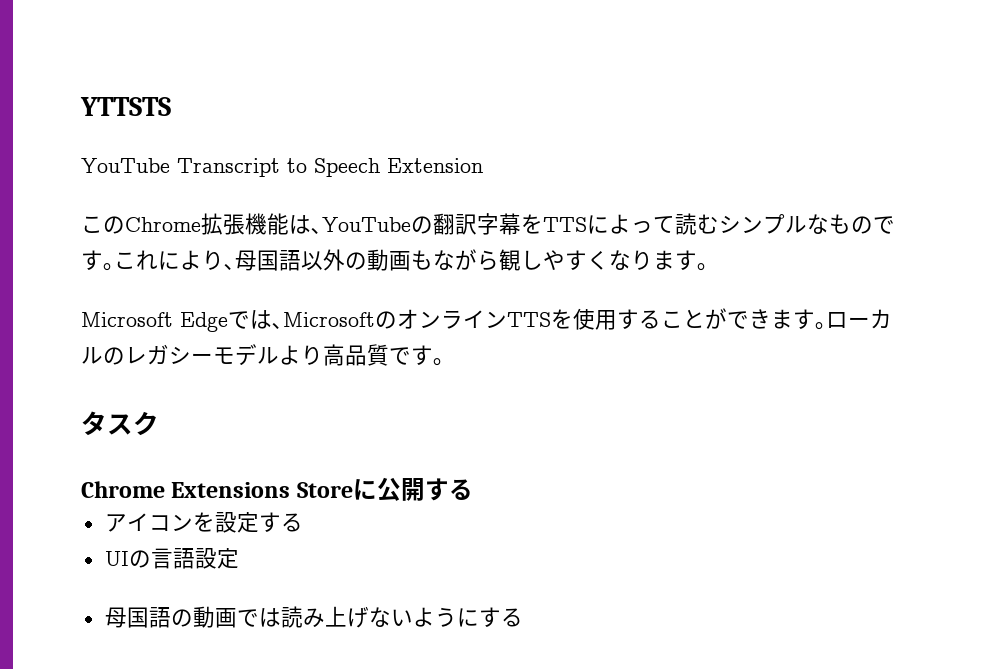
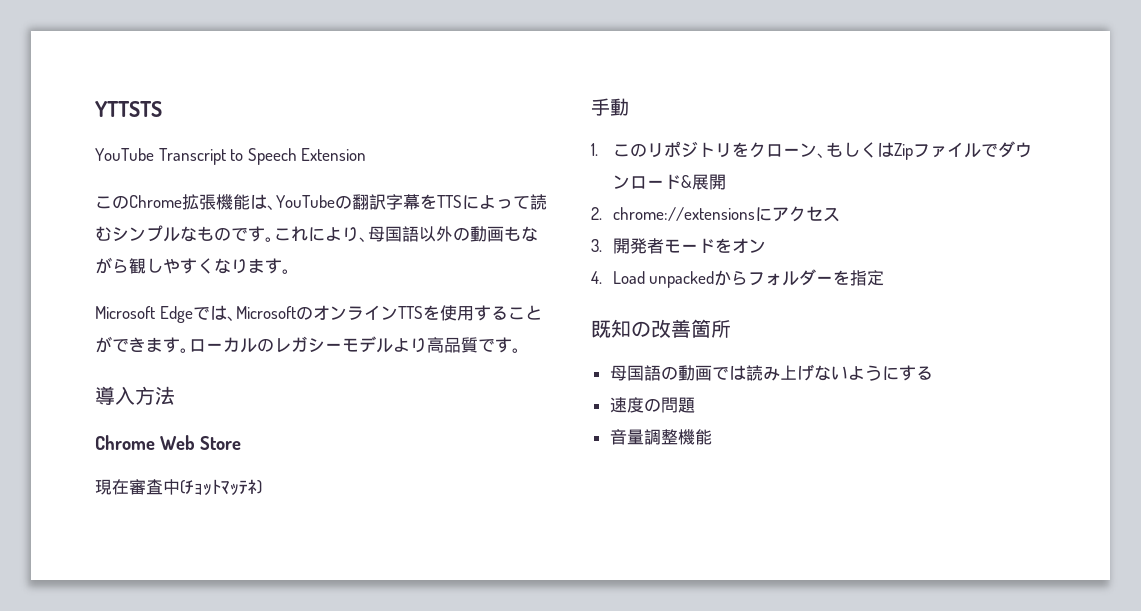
[81,411,159,436] [81,481,291,498] タスク // Chrome Extensions -> [95,386,175,405] [95,435,195,450] 導入方法 // Chrome Web
[352,477,473,501] [104,512,303,533] [104,548,239,569] に公開する // アイコンを設定する // UIの言語設定 -> [95,479,262,495] [591,98,629,116] [591,141,1032,160] [612,174,726,190] [591,206,840,222] [591,238,766,254] [591,269,885,288] [591,319,731,338] // 現在審査中(ﾁｮｯﾄﾏｯﾃﾈ) // 手動 // 1.このリポジトリをクローン､もしくはZipファイルでダウンロード&展開 // 2. chrome://extensionsにアクセス // 3.開発者モードをオン // 4. Load unpackedからフォルダーを指定 // 既知の改善箇所
(523, 617) none -> [609,397,695,413] [609,429,712,445] // 速度の問題 // 音量調整機能

